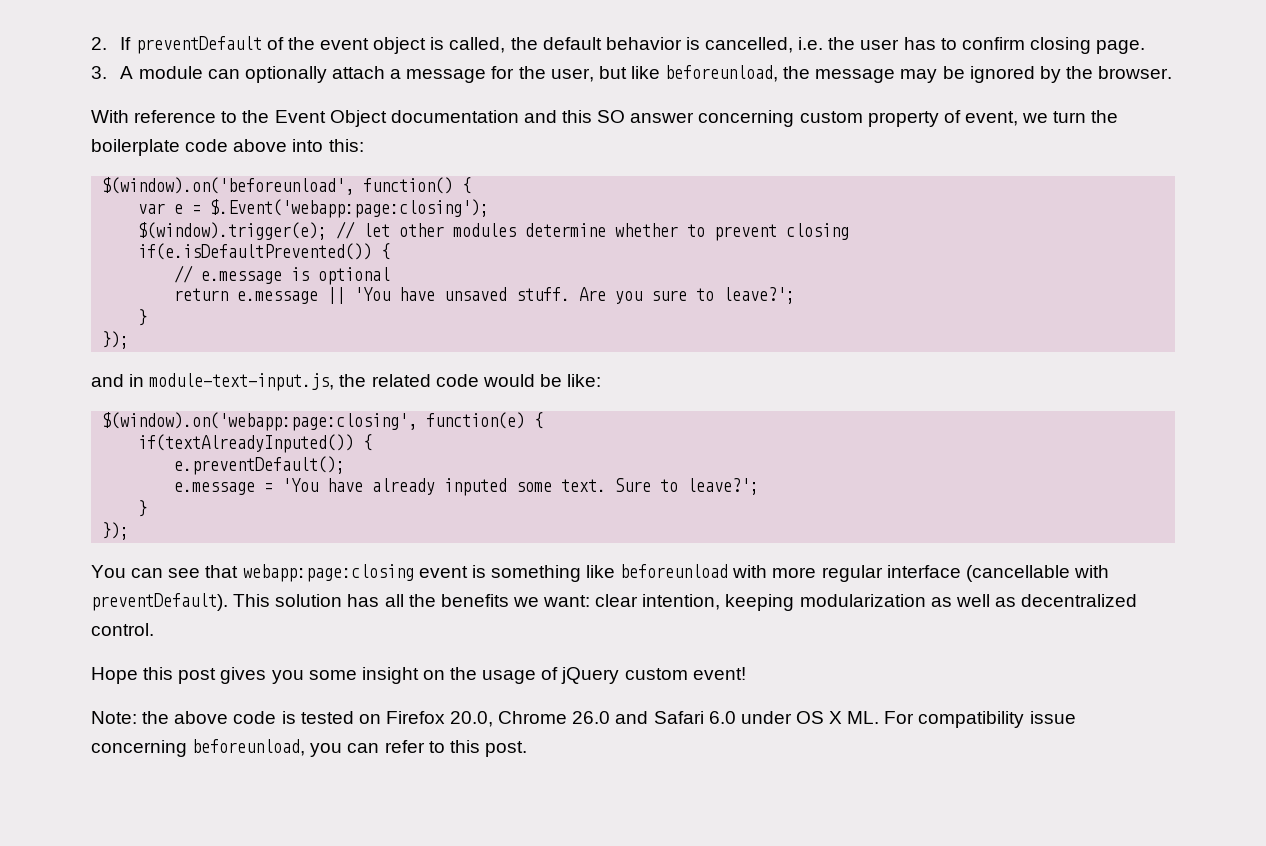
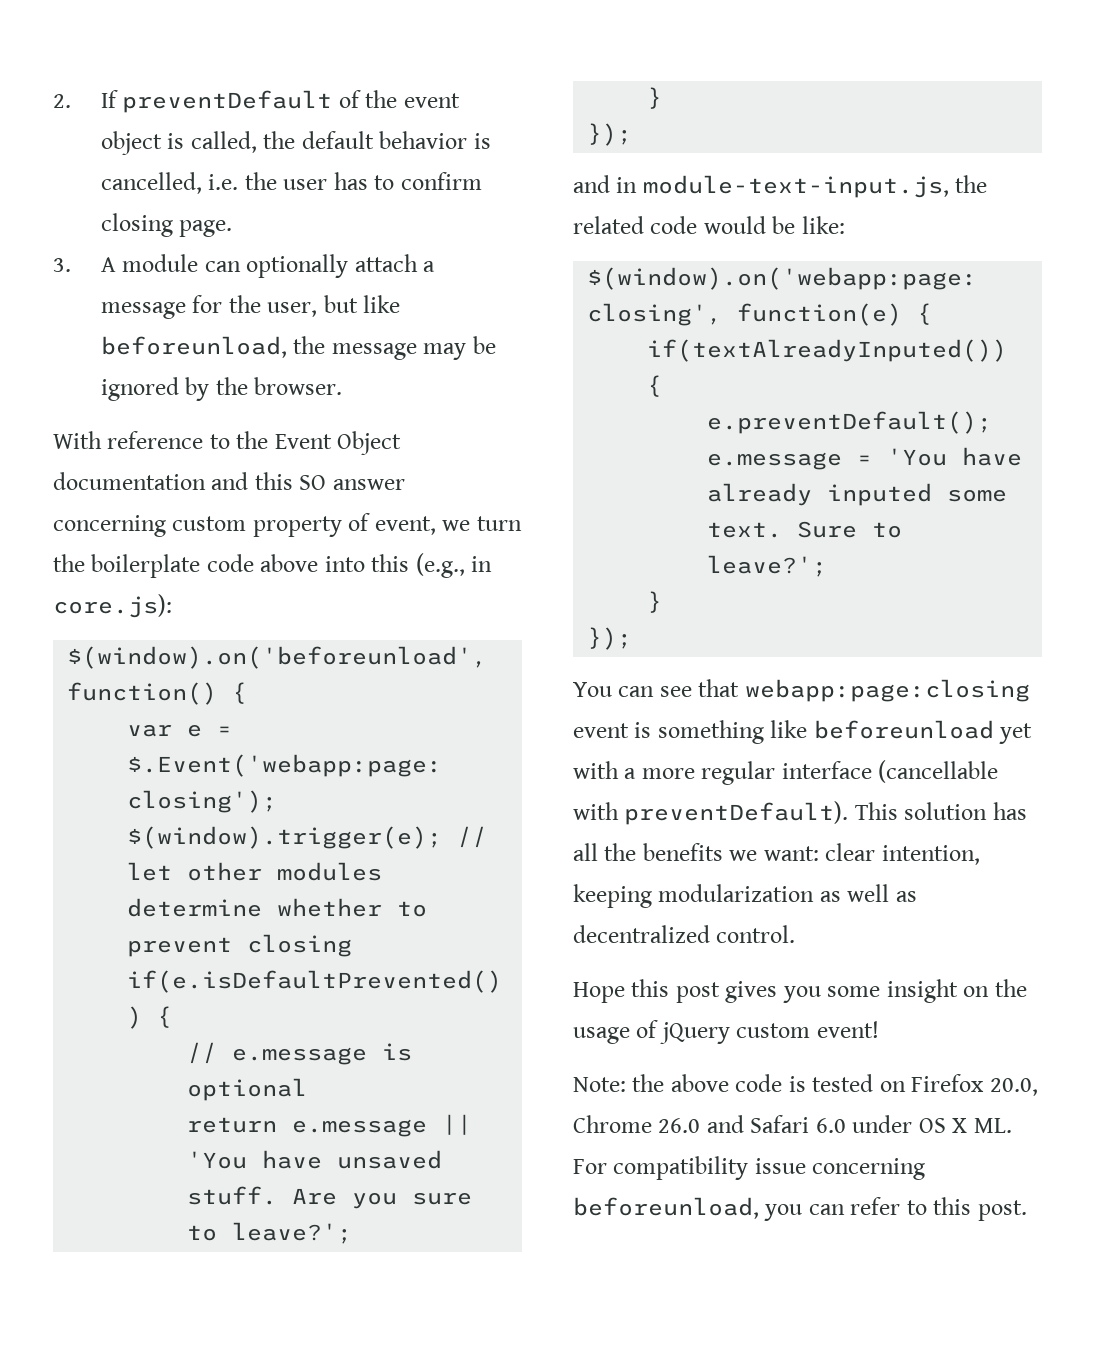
[328,139,364,152] this: -> [371,553,493,578] [53,594,172,618] this (e.g., in core.js):
[732,565,768,578] with -> [999,723,1033,744] [573,761,637,779] yet with a

